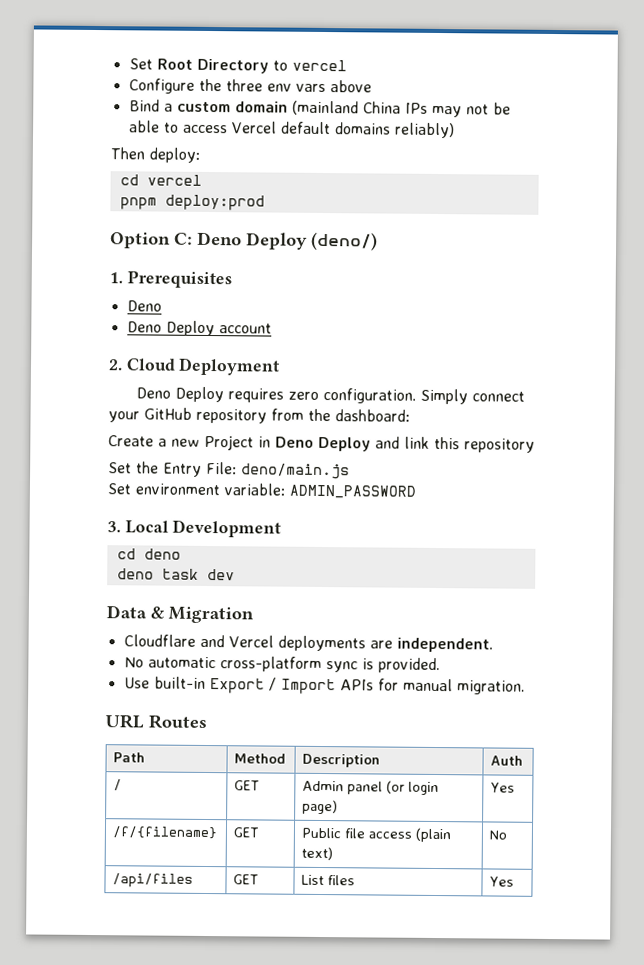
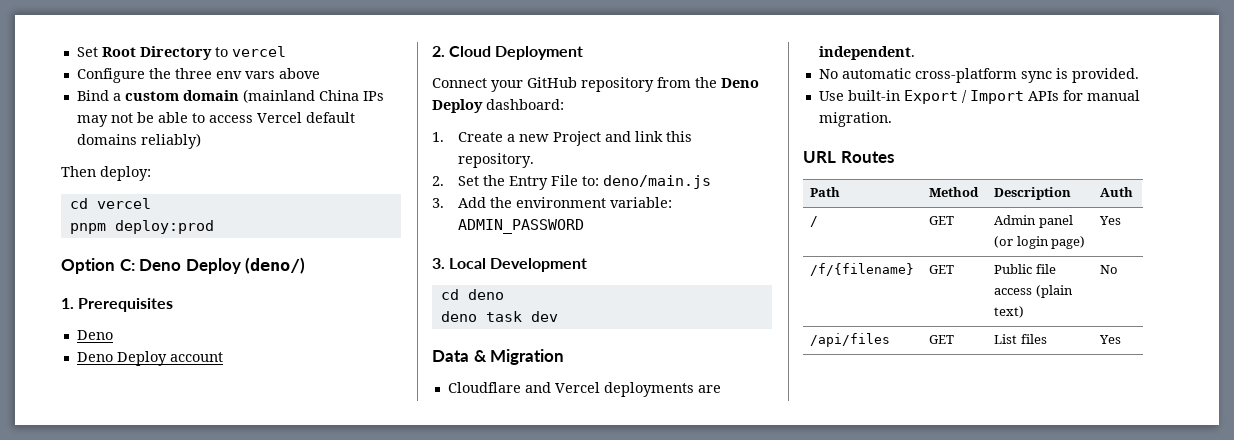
[135,386,525,405] Deno Deploy requires zero configuration. Simply connect -> [432,78,487,88] Connect
(331, 415) none -> [721,78,759,88] [432,99,483,113] Deno Deploy
(410, 415) none -> [432,132,444,142] 1.
[258,436,371,452] in Deno Deploy -> (602, 138) none
[464,438,535,453] repository // -> [458,153,535,168] [432,176,444,186] repository. // 2.
[206,461,237,475] File: -> [551,175,600,186] File to:
[107,483,131,495] Set -> [432,197,513,208] 3. Add the

